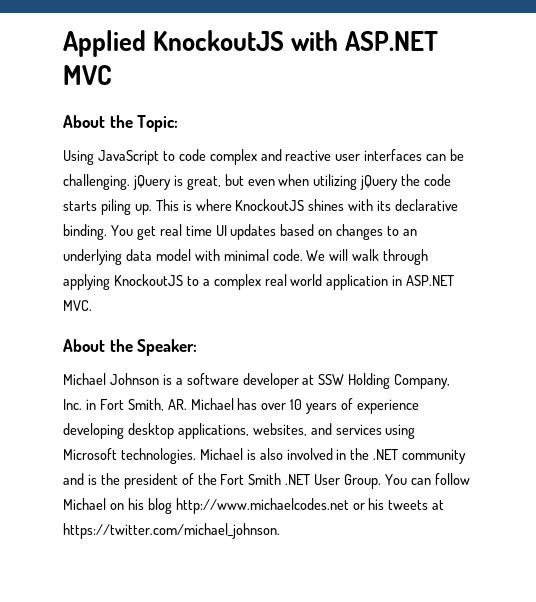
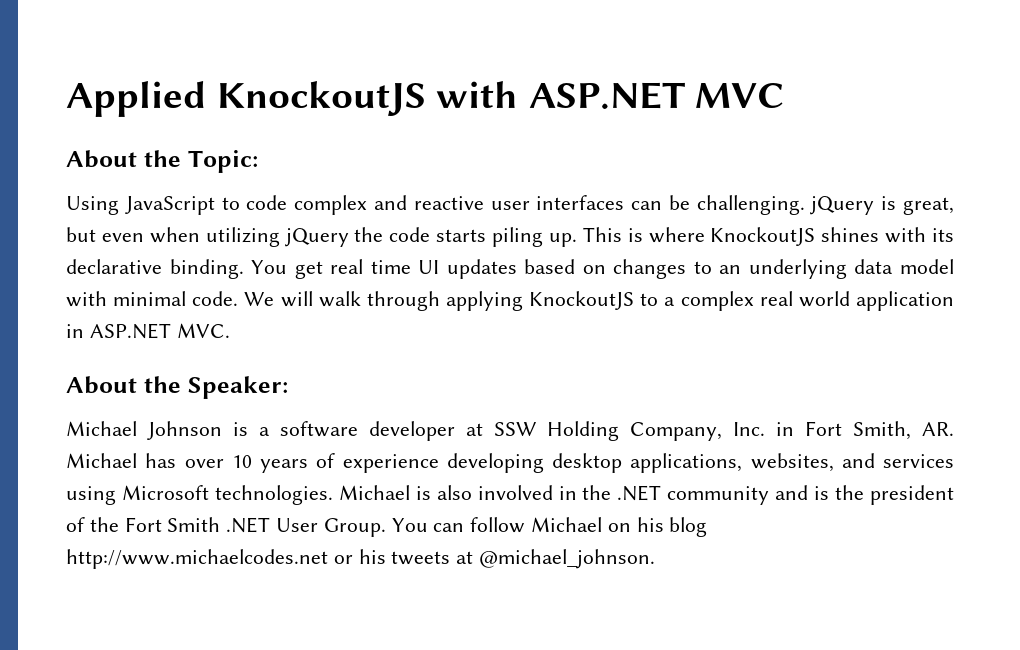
[63,523,280,539] https://twitter.com/michael_johnson. -> [479,549,656,569] @michael_johnson.

